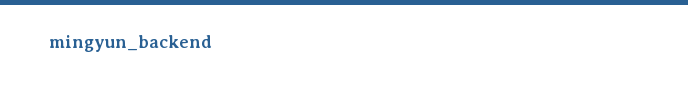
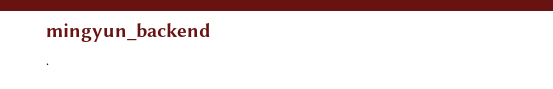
(212, 43) none -> [46,63,49,65] // .

